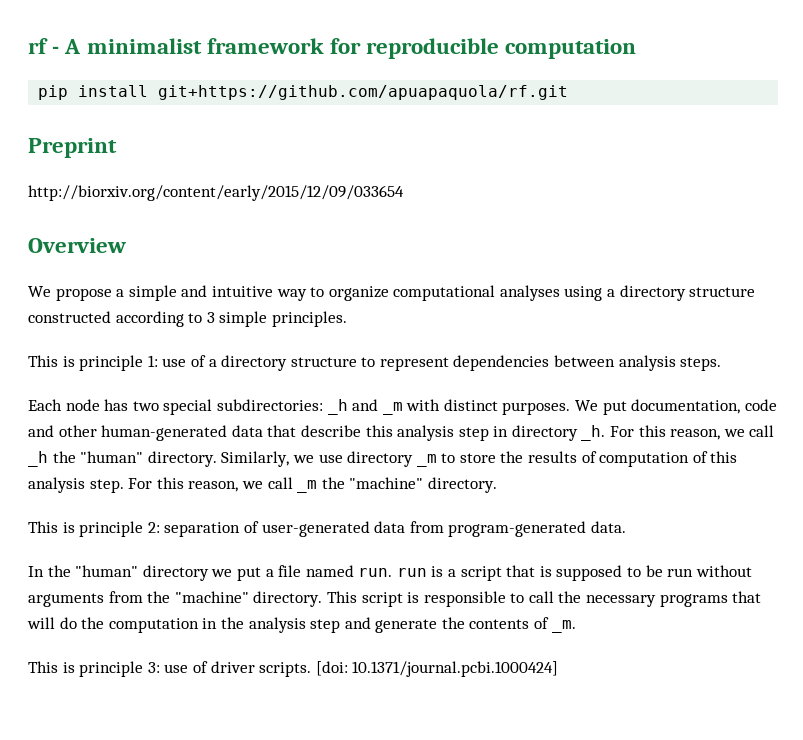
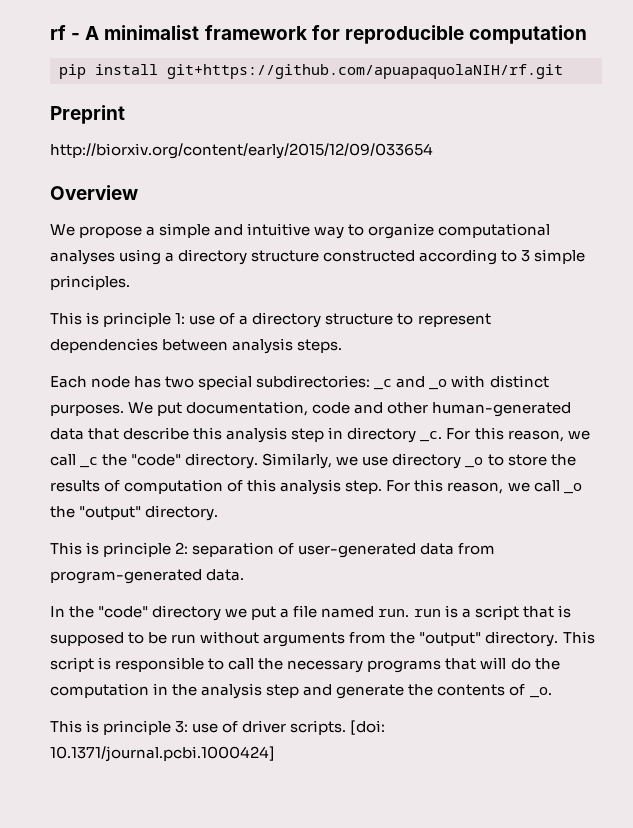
[158,85,569,100] git+https://github.com/apuapaquola/rf.git -> [167,64,563,79] git+https://github.com/apuapaquolaNIH/rf.git
[327,399,403,415] _h and _m -> [374,376,448,390] _c and _o
[581,425,775,441] [28,451,144,467] _h. For this reason, we call _h the "human" -> [420,427,590,442] [50,454,182,468] _c. For this reason, we call _c the "code"
[416,454,437,467] _m -> [465,457,484,468] _o
[297,477,424,493] _m the "machine" -> [563,483,582,494] [50,506,142,520] _o the "output"
[75,565,139,577] "human" -> [98,606,149,618] "code"
[174,591,249,603] "machine" -> [419,632,482,646] "output"
[551,620,576,633] _m. -> [529,687,552,698] _o.

